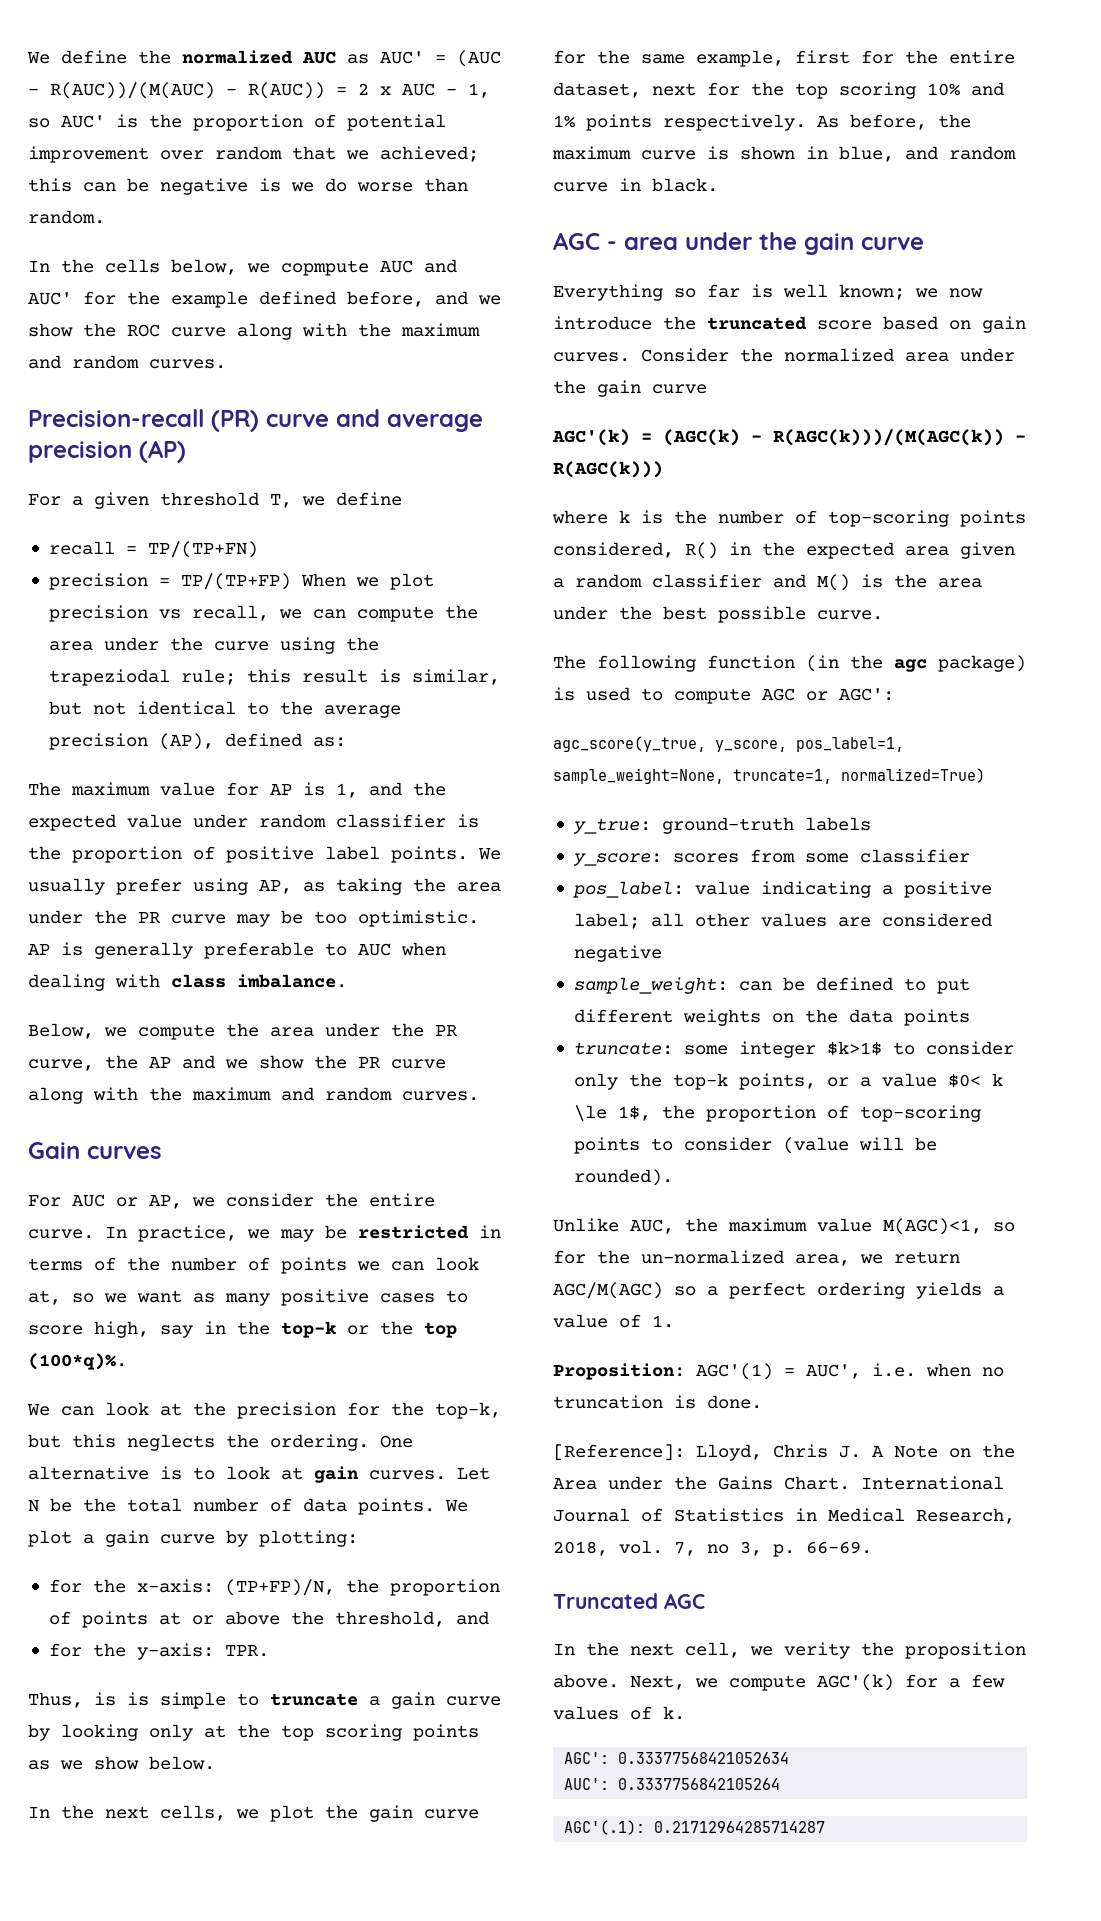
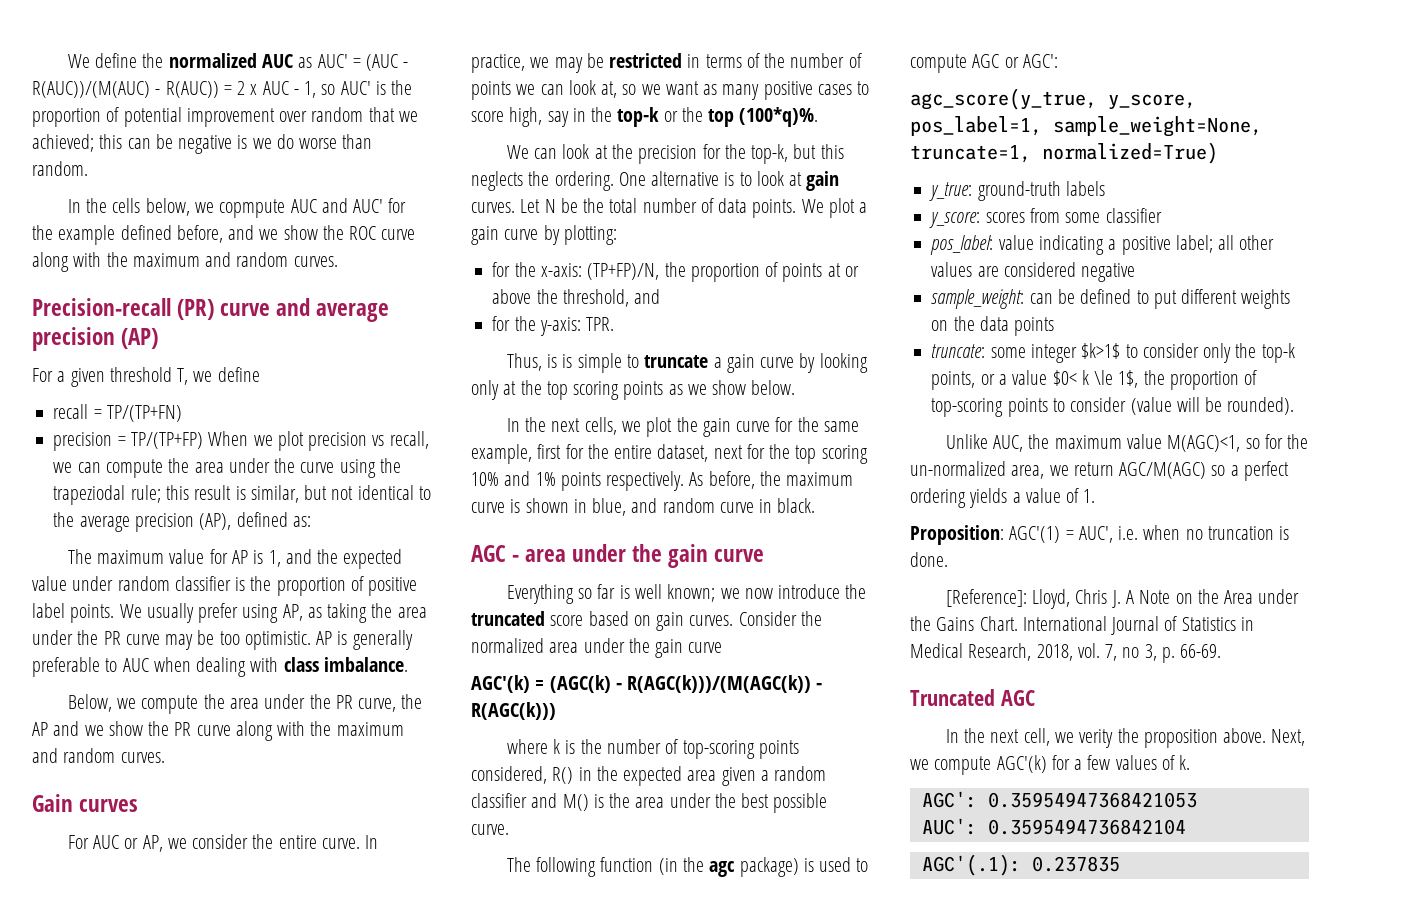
[618,1752,790,1764] 0.33377568421052634 -> [987,792,1197,808] 0.35954947368421053
[618,1778,781,1790] 0.3337756842105264 -> [987,819,1186,835] 0.3595494736842104
[654,1821,826,1833] 0.21712964285714287 -> [1031,856,1120,872] 0.237835

